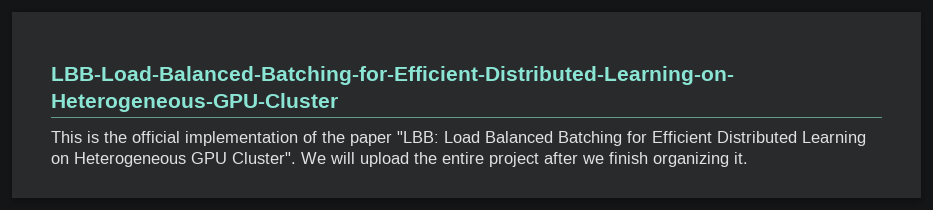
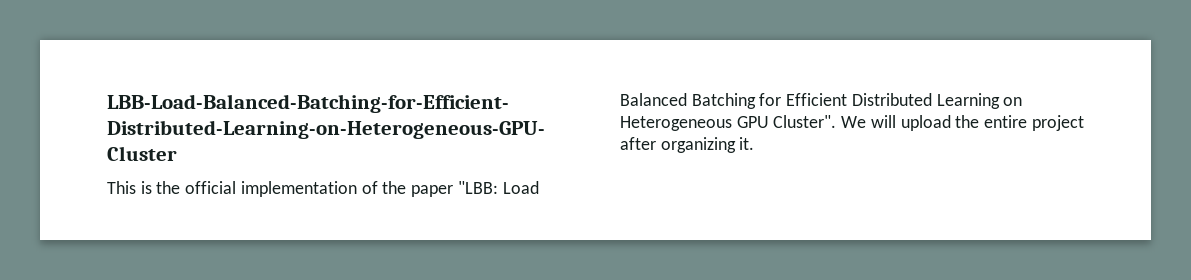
[582,152,648,164] we finish -> (656, 143) none

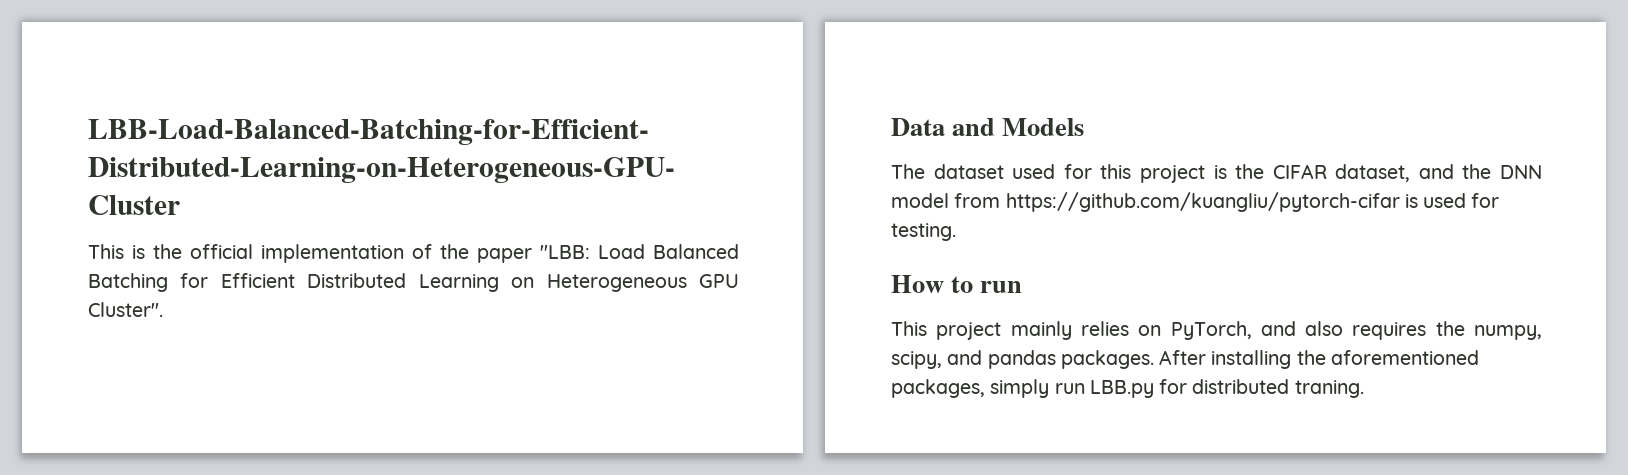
[841,115,1084,131] [620,137,755,153] We will upload the entire project after organizing it. -> [891,118,1085,136] [891,164,1542,183] [891,192,1500,212] [891,223,956,241] [891,275,1023,293] [891,321,1542,340] [891,350,1479,369] [891,379,1364,398] // Data and Models // The dataset used for this project is the CIFAR dataset, and the DNN model from https://github.com/kuangliu/pytorch-cifar is used for testing. // How to run // This project mainly relies on PyTorch, and also requires the numpy, scipy, and pandas packages. After installing the aforementioned packages, simply run LBB.py for distributed traning.

